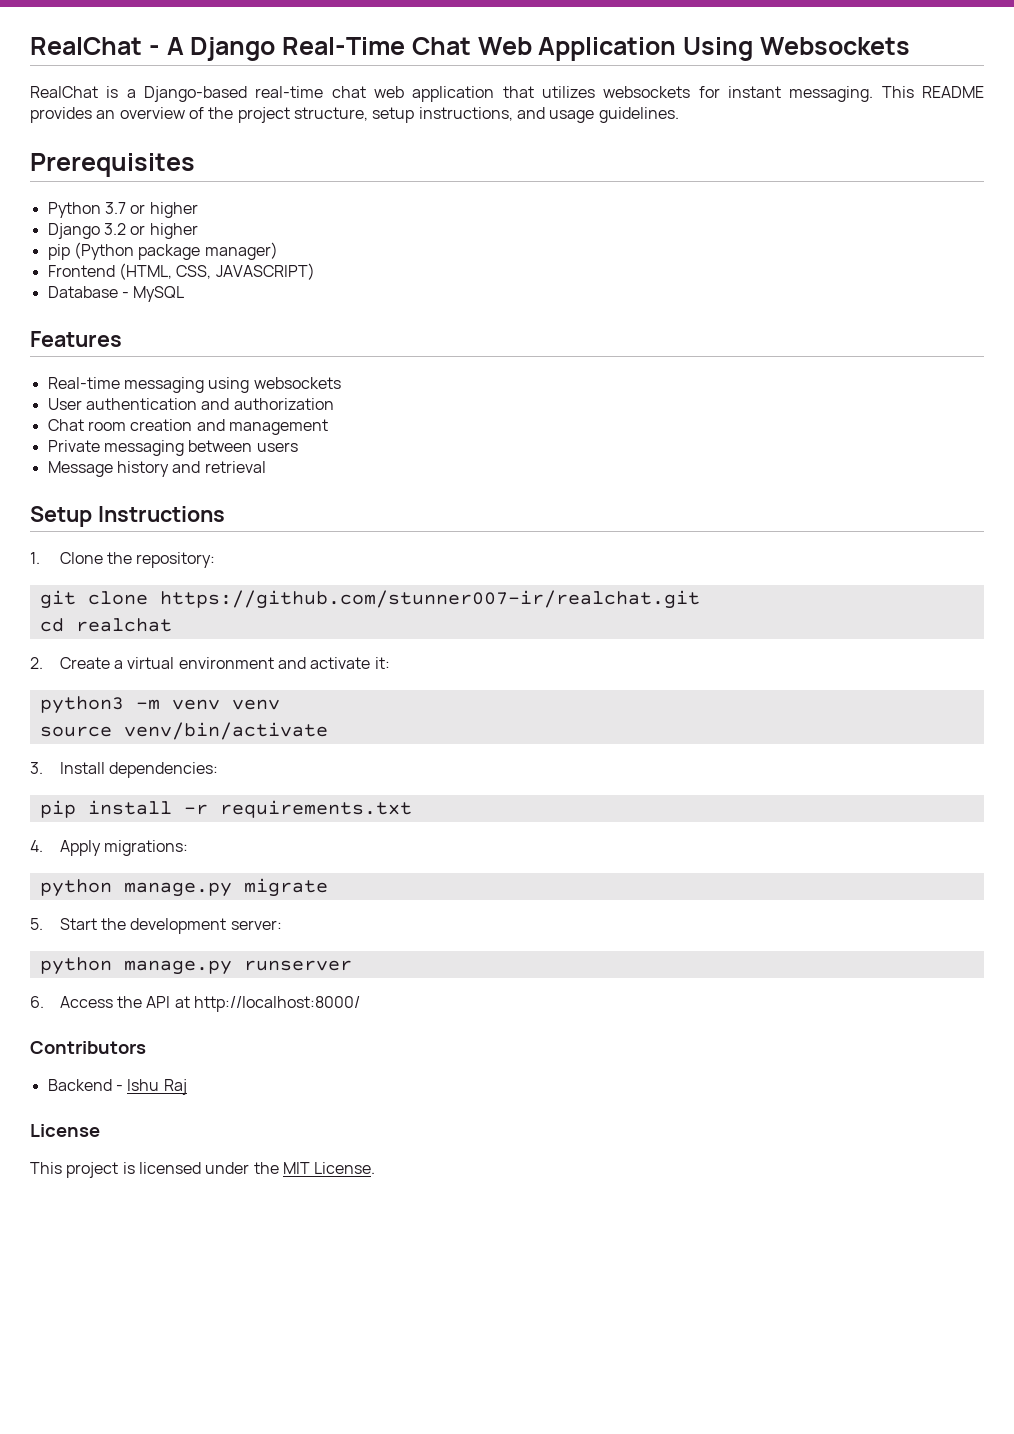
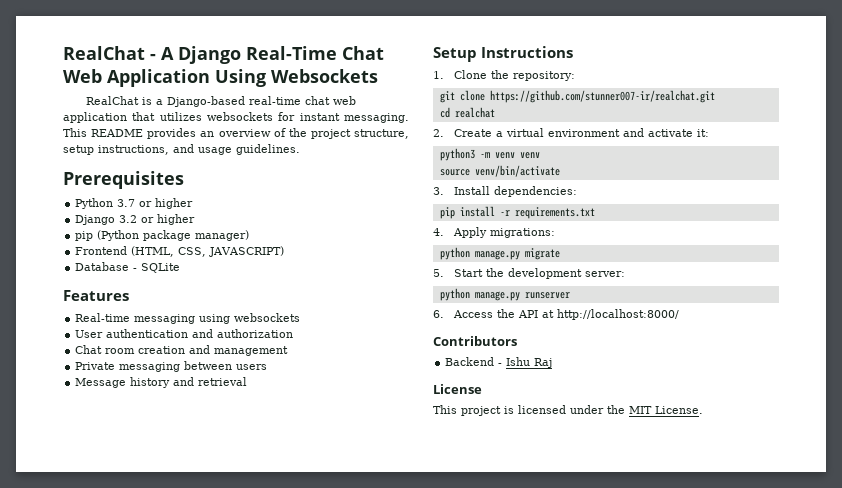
[133,286,185,302] MySQL -> [141,263,181,273] SQLite

